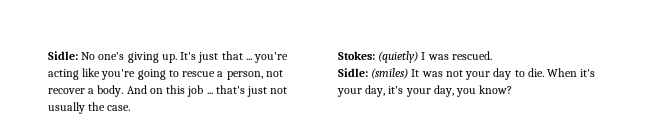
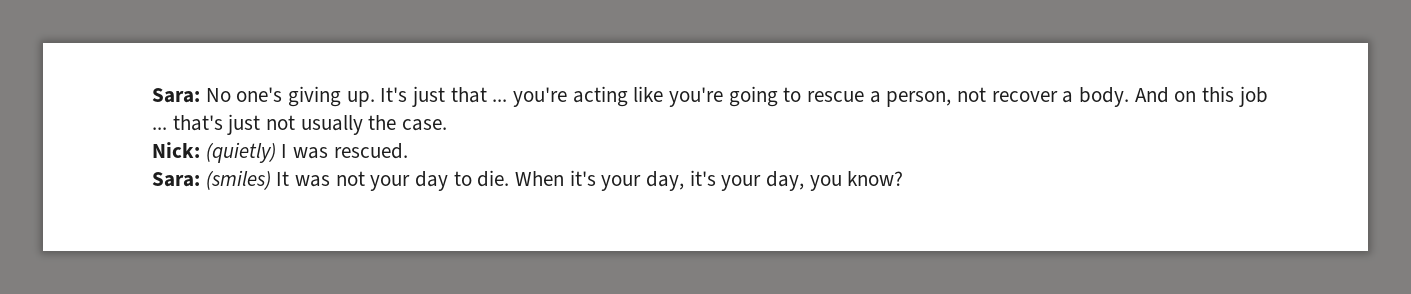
[48,51,78,60] Sidle: -> [152,88,200,103] Sara:
[338,51,375,60] Stokes: -> [152,142,200,158] Nick:
[338,68,368,77] Sidle: -> [152,172,200,187] Sara:

